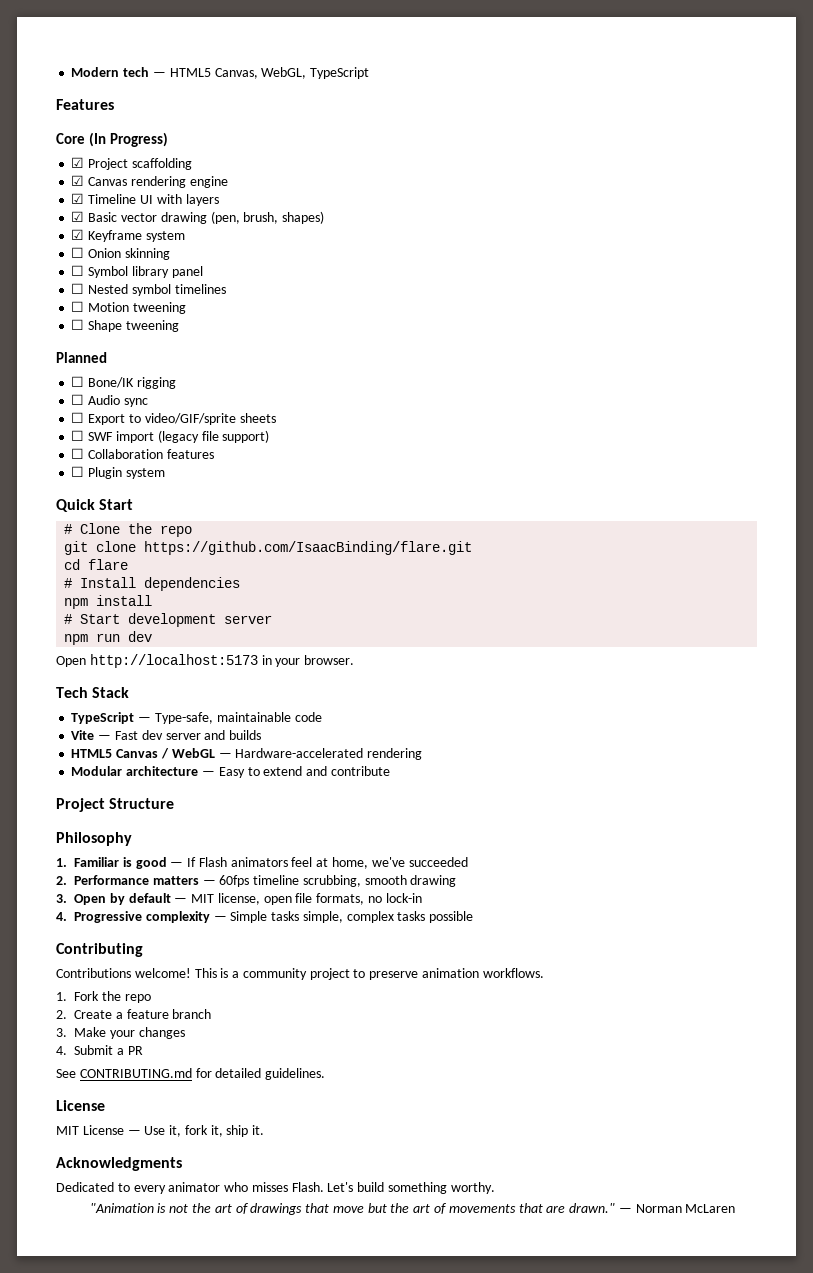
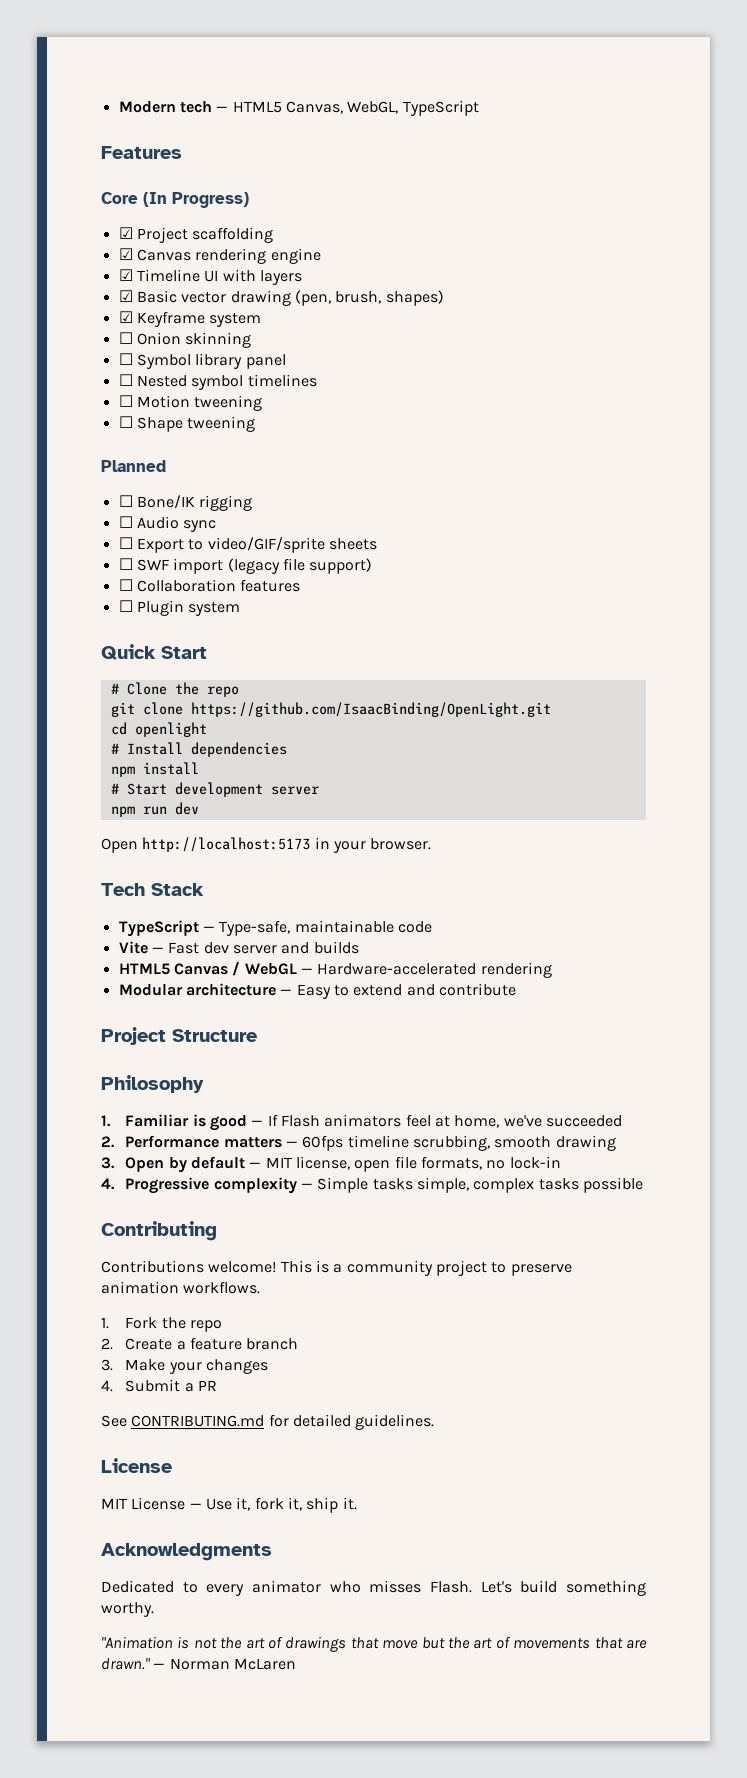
[144,541,473,555] https://github.com/IsaacBinding/flare.git -> [190,702,551,717] https://github.com/IsaacBinding/OpenLight.git
[88,559,129,570] flare -> [134,722,207,737] openlight

